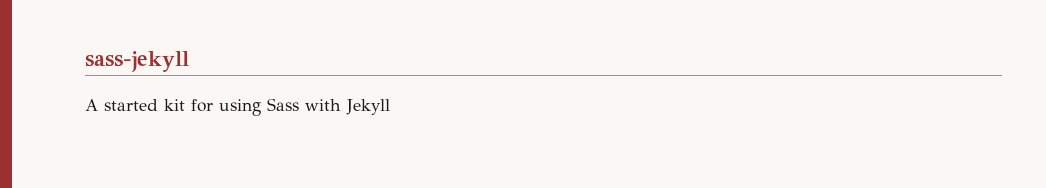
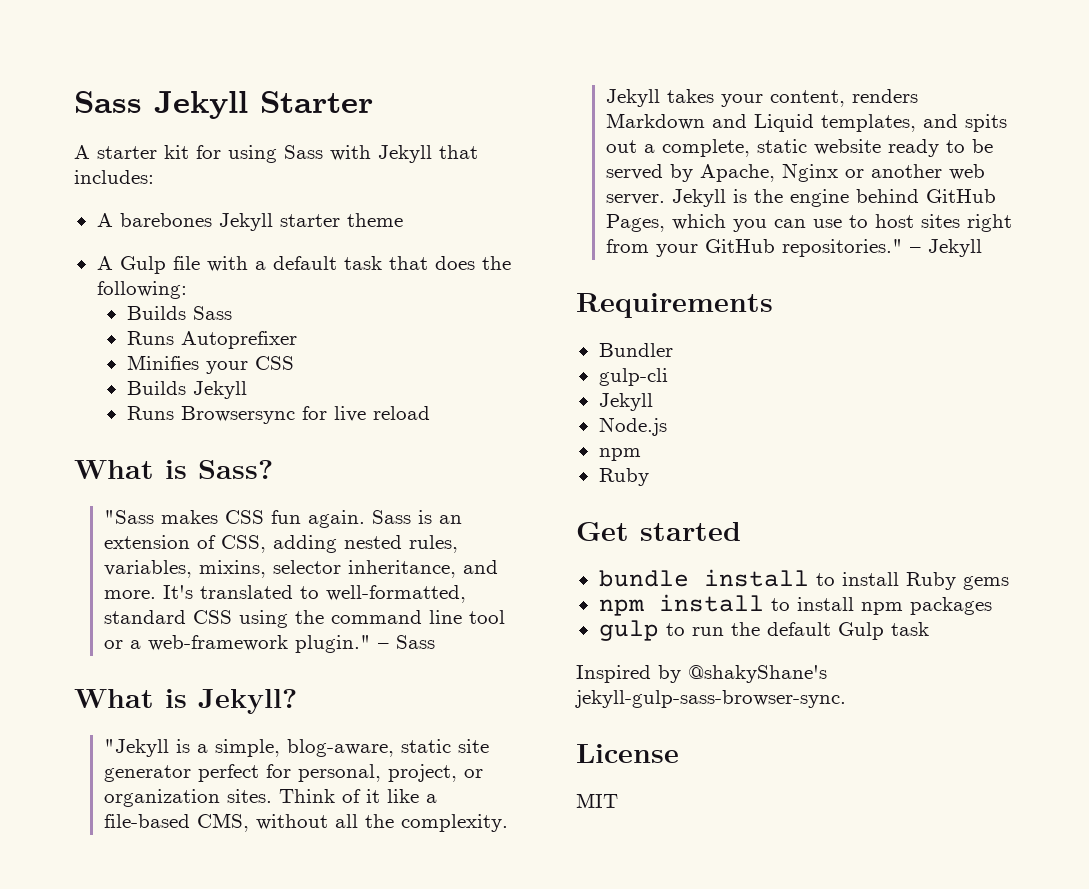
[85,51,189,72] [85,99,158,111] sass-jekyll // A started -> [74,91,373,119] [74,145,157,159] Sass Jekyll Starter // A starter
(390, 107) none -> [439,145,478,159] [74,170,154,184] [96,213,403,231] [96,256,511,274] [96,281,187,299] [126,306,232,320] [126,331,297,349] [126,355,294,374] [126,381,247,399] [126,406,430,424] [74,460,273,479] [104,510,463,528] [104,535,459,553] [104,560,499,578] [104,585,467,603] [104,610,506,628] [104,635,436,653] [74,689,297,714] [104,739,490,757] [104,764,484,782] [104,789,438,807] [104,813,509,832] [606,89,919,107] [606,113,1008,132] [606,139,994,157] [606,163,986,182] [606,189,997,207] [606,214,1013,232] [606,239,983,257] [576,293,773,318] [598,343,673,357] [598,368,668,386] [598,393,653,411] [598,417,667,436] [598,448,641,461] [598,468,649,486] [576,522,741,541] [598,569,1009,590] [598,594,992,616] [598,620,929,641] [576,665,827,683] [575,690,846,708] [576,744,679,763] [576,793,618,808] that includes: // A barebones Jekyll starter theme // A Gulp file with a default task that does the following: // Builds Sass // Runs Autoprefixer // Minifies your CSS // Builds Jekyll // Runs Browsersync for live reload // What is Sass? // "Sass makes CSS fun again. Sass is an extension of CSS, adding nested rules, variables, mixins, selector inheritance, and more. It's translated to well-formatted, standard CSS using the command line tool or a web-framework plugin." – Sass // What is Jekyll? // "Jekyll is a simple, blog-aware, static site generator perfect for personal, project, or organization sites. Think of it like a file-based CMS, without all the complexity. Jekyll takes your content, renders Markdown and Liquid templates, and spits out a complete, static website ready to be served by Apache, Nginx or another web server. Jekyll is the engine behind GitHub Pages, which you can use to host sites right from your GitHub repositories." – Jekyll // Requirements // Bundler // gulp-cli // Jekyll // Node.js // npm // Ruby // Get started // bundle install to install Ruby gems // npm install to install npm packages // gulp to run the default Gulp task // Inspired by @shakyShane's jekyll-gulp-sass-browser-sync. // License // MIT

